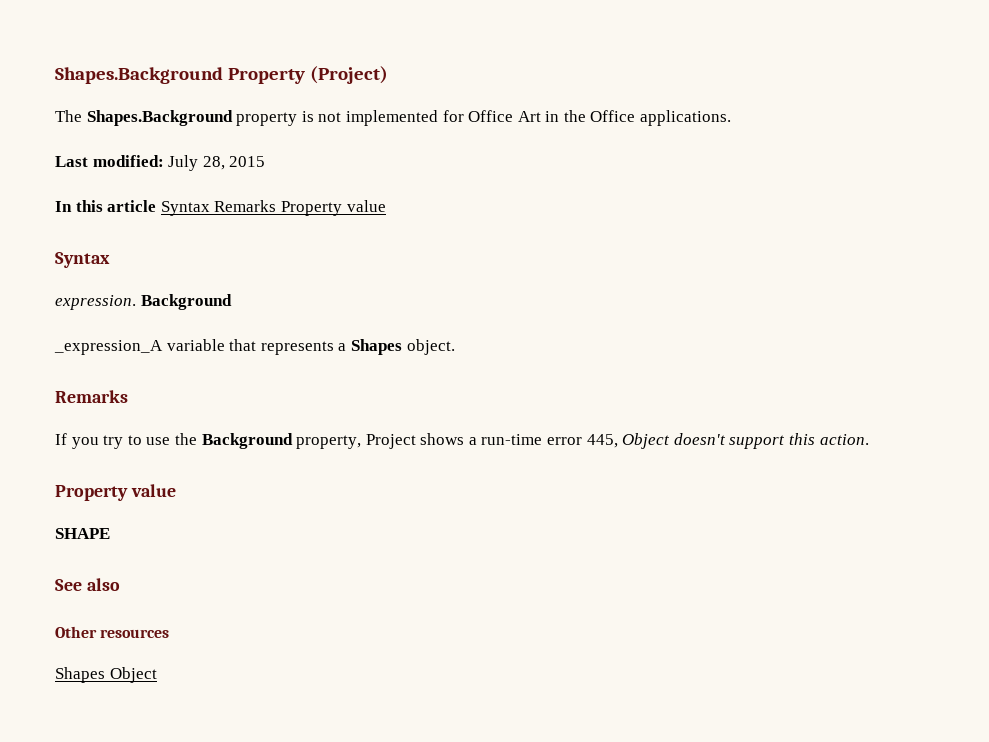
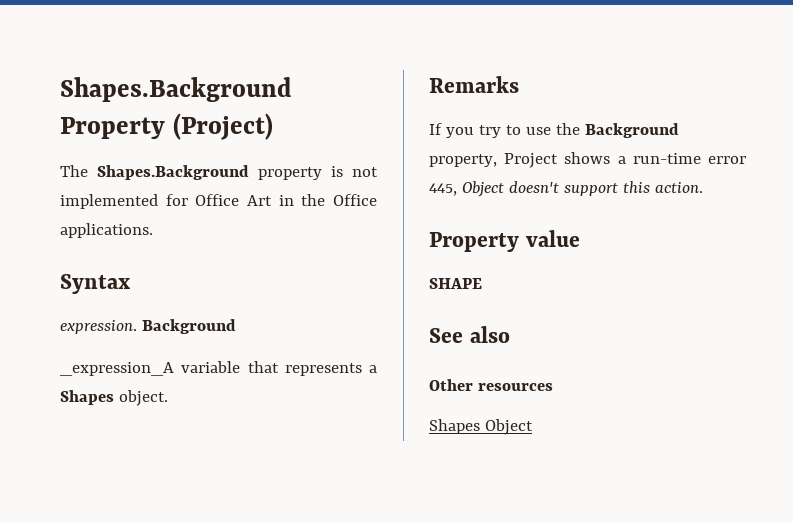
[55,155,266,171] [55,200,386,216] // Last modified: July 28, 2015 // In this article Syntax Remarks Property value -> (153, 230) none

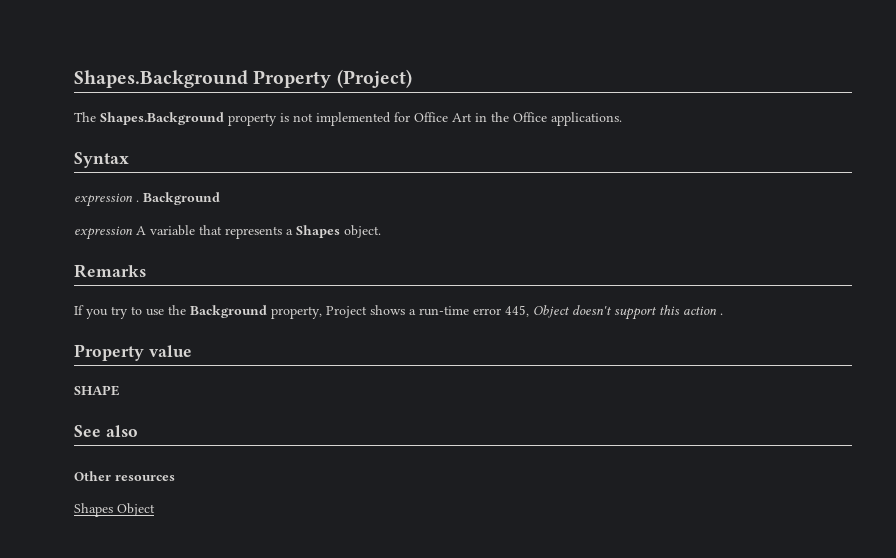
[60,320,137,334] expression. -> [74,193,139,207] expression .
[60,362,174,376] _expression_A -> [74,226,146,240] expression A
[654,182,703,193] action. -> [683,306,723,315] action .

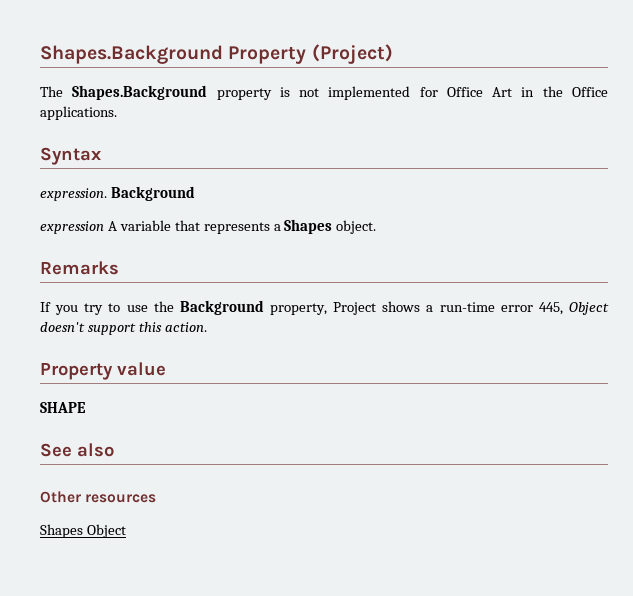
[74,193,139,207] expression . -> [40,188,107,201] expression.
[683,306,723,315] action . -> [164,322,207,332] action.

